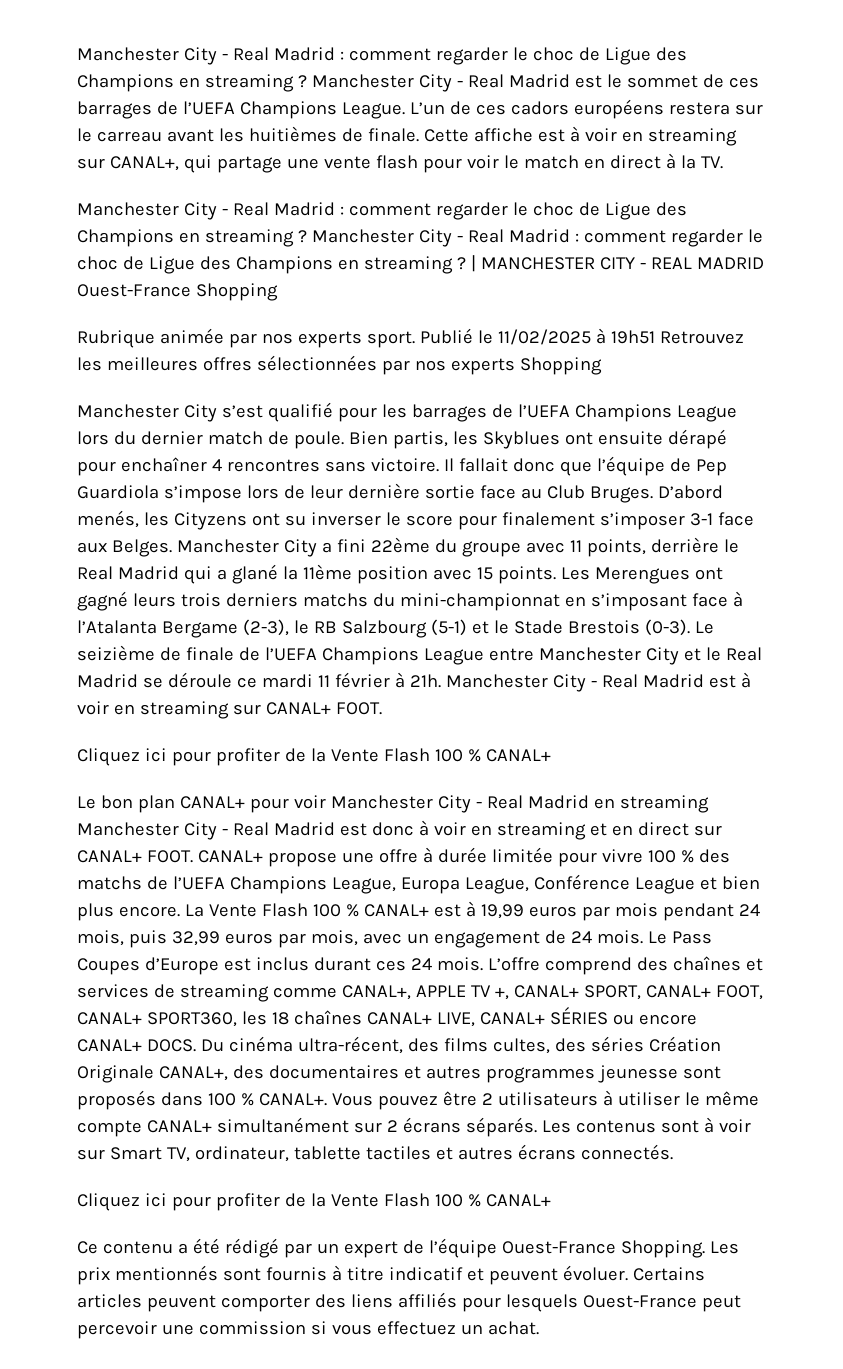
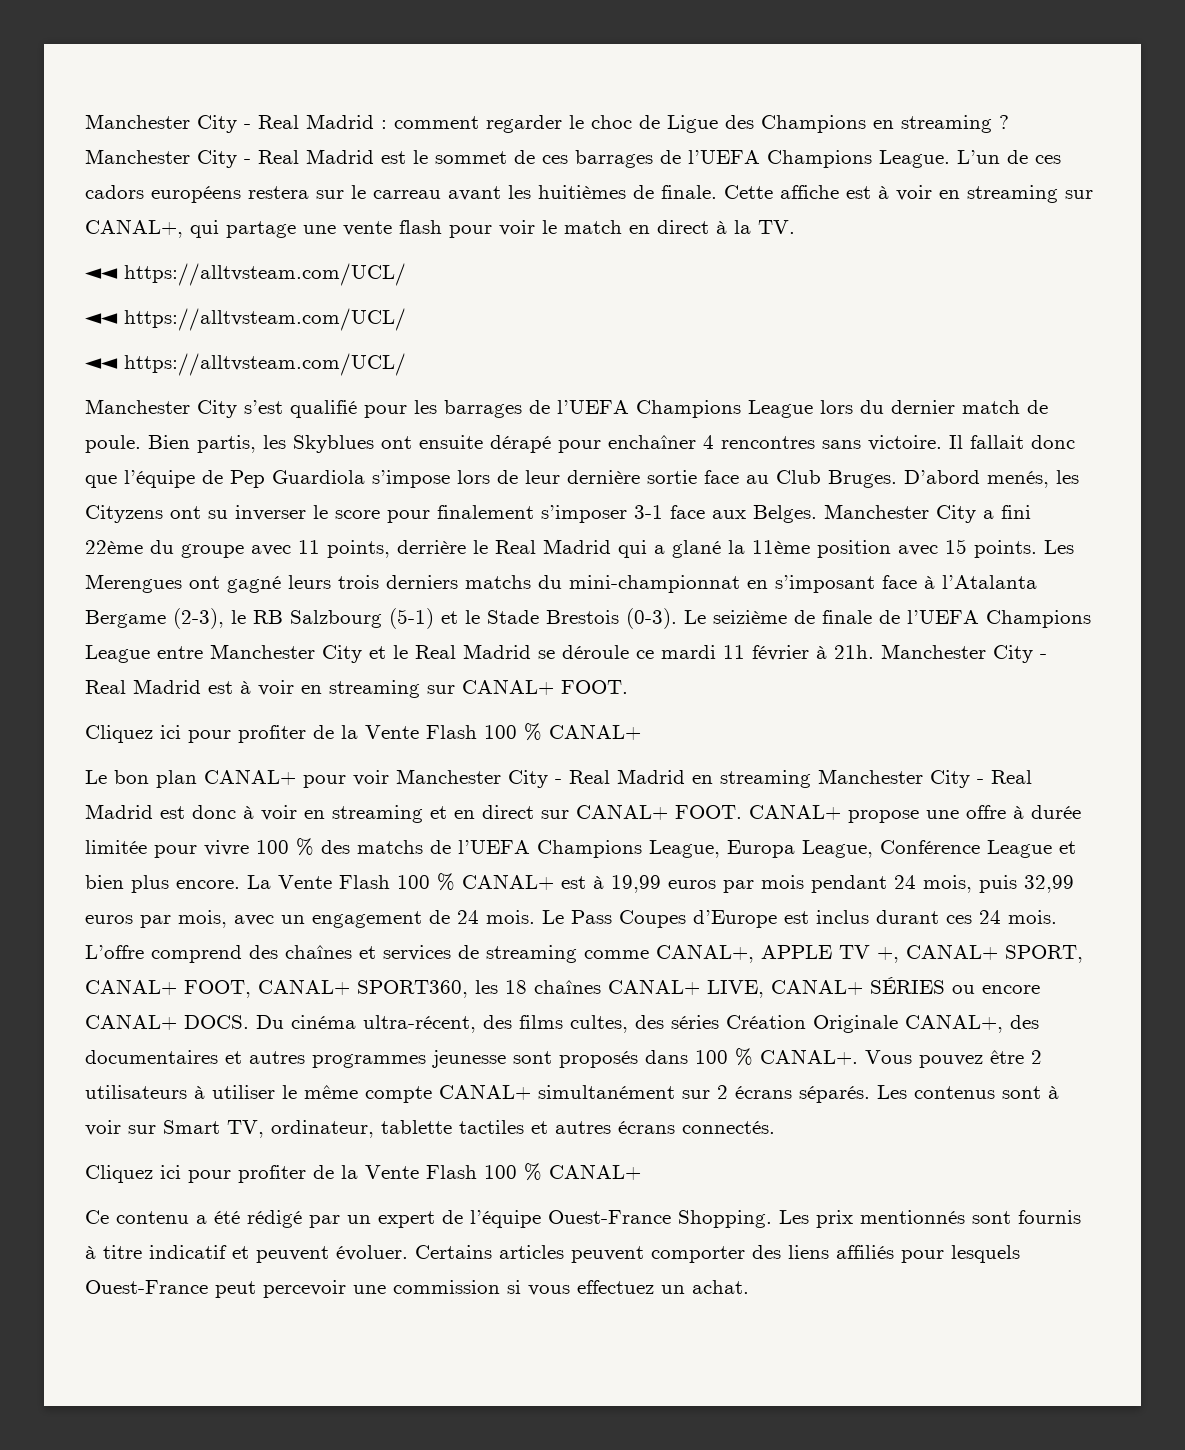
[77,202,687,220] [77,229,763,247] [77,255,764,274] [77,283,278,301] [77,328,744,348] [77,355,602,375] Manchester City - Real Madrid : comment regarder le choc de Ligue des Champions en streaming ? Manchester City - Real Madrid : comment regarder le choc de Ligue des Champions en streaming ? | MANCHESTER CITY - REAL MADRID Ouest-France Shopping // Rubrique animée par nos experts sport. Publié le 11/02/2025 à 19h51 Retrouvez les meilleures offres sélectionnées par nos experts Shopping -> [85,263,406,286] [85,308,406,331] [85,353,406,376] ◄◄ https://alltvsteam.com/UCL/ // ◄◄ https://alltvsteam.com/UCL/ // ◄◄ https://alltvsteam.com/UCL/

